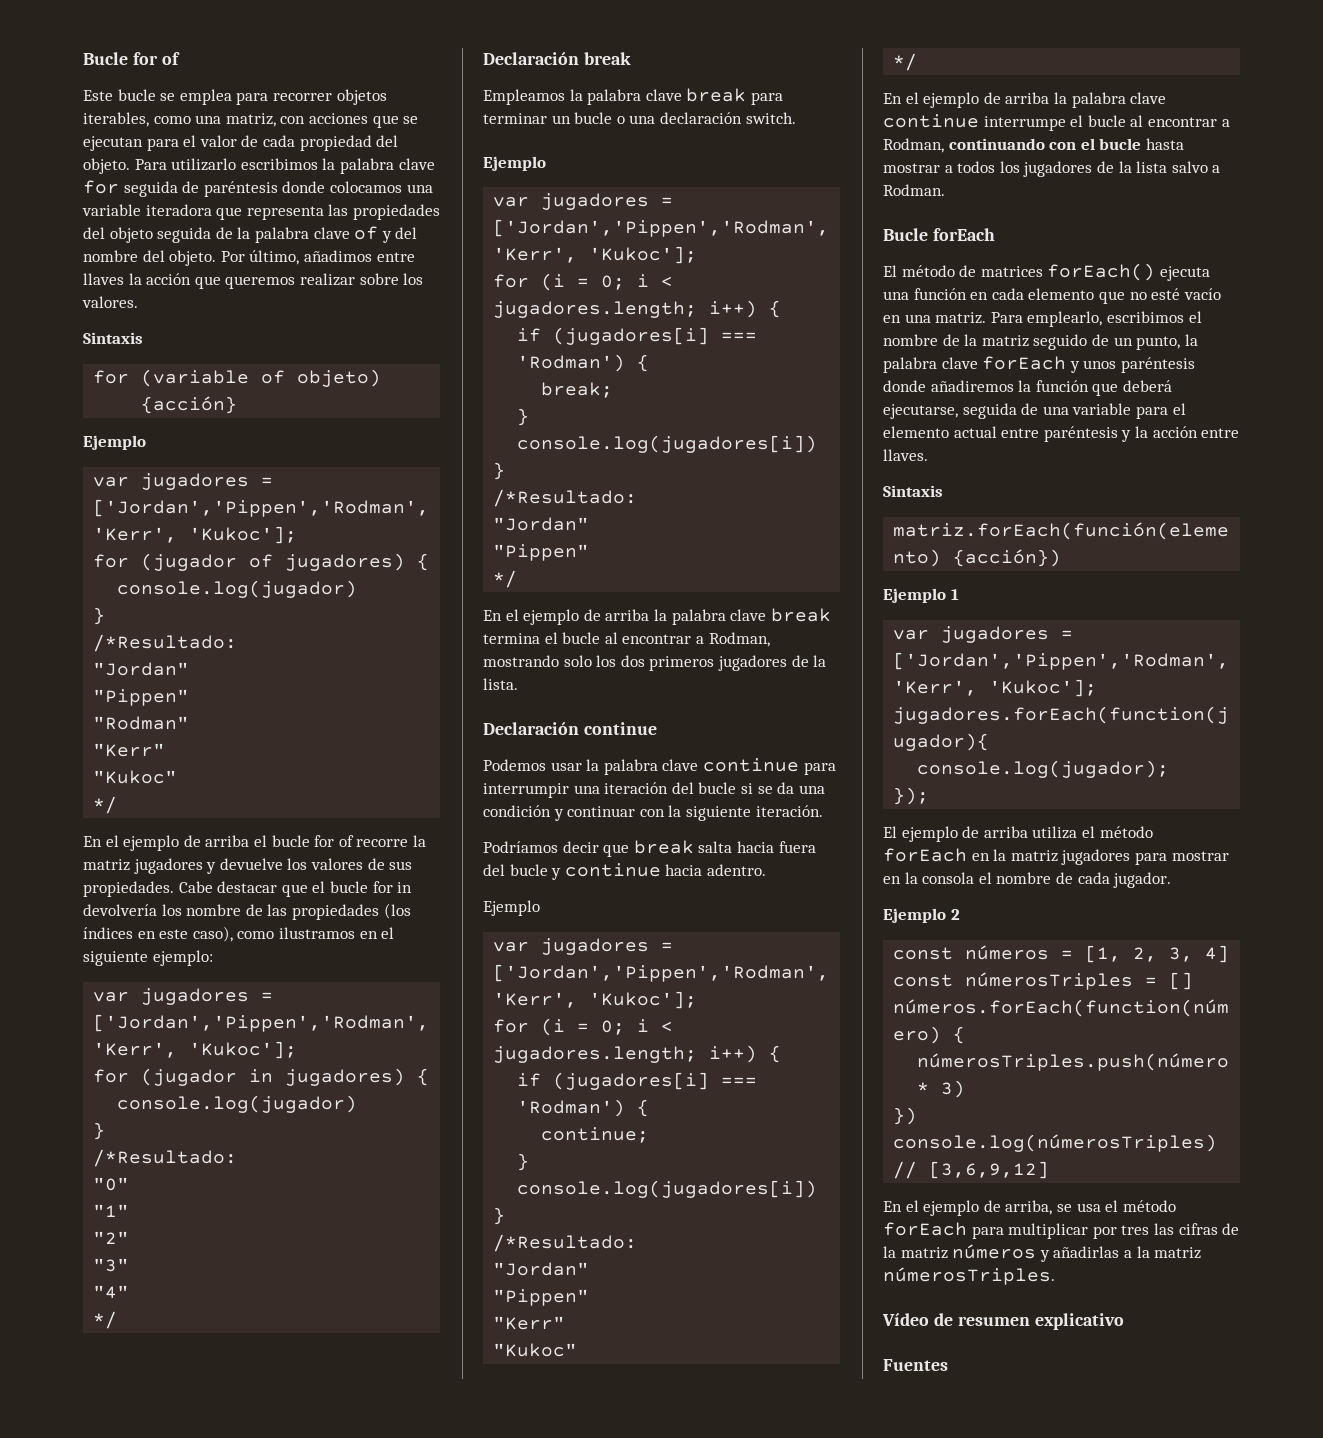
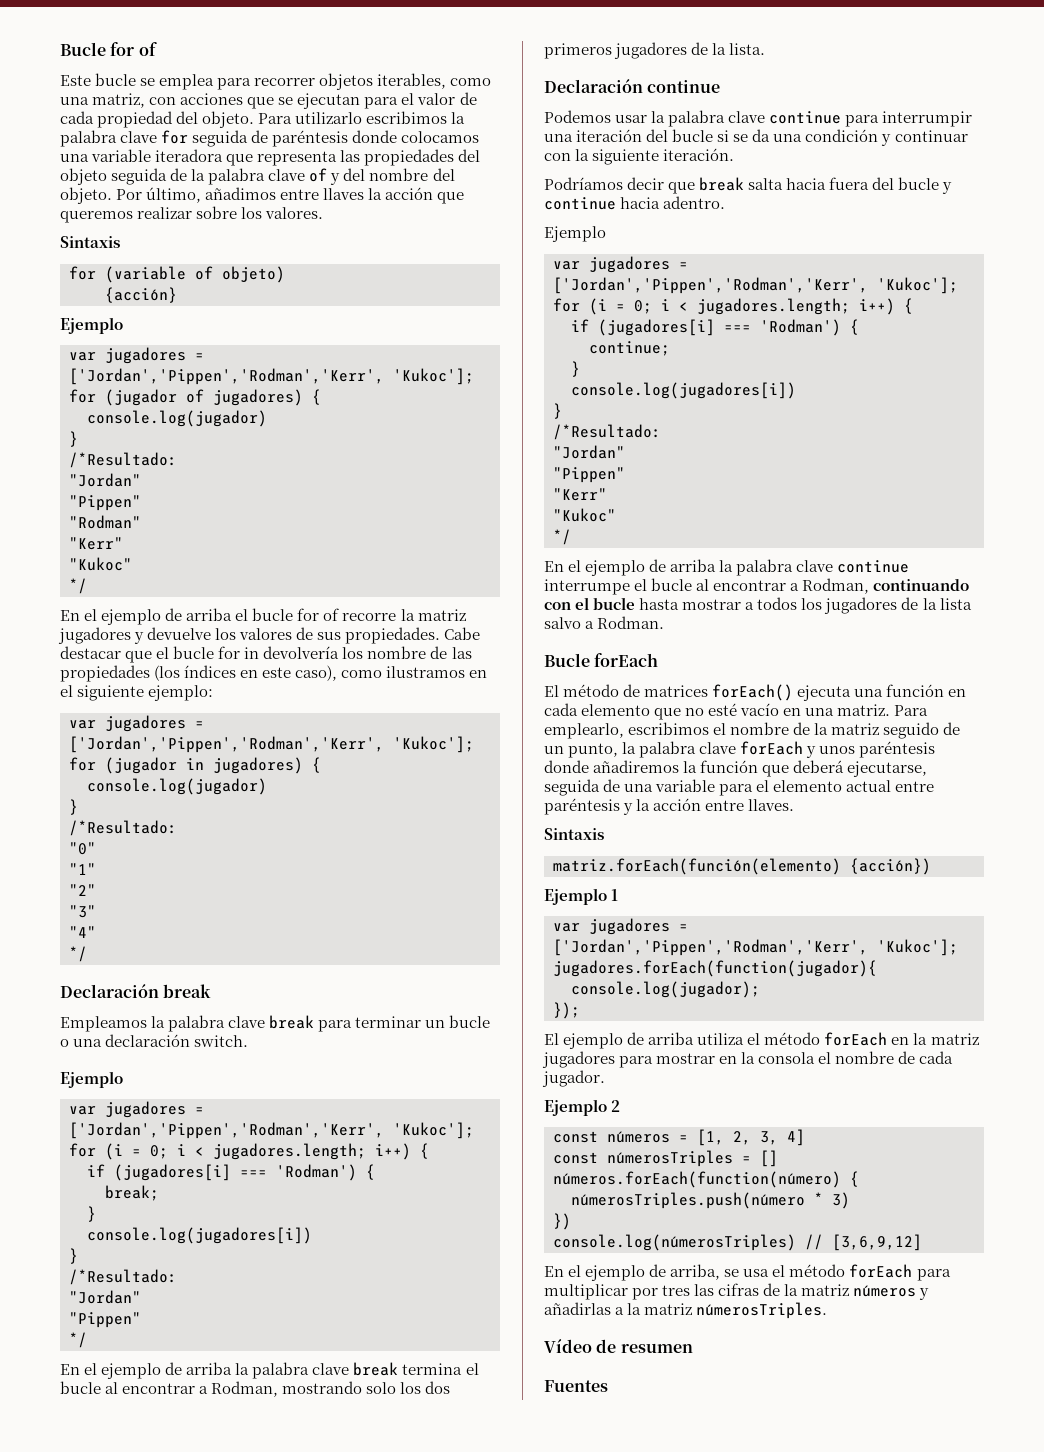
[1034,1313,1124,1330] explicativo -> (693, 1348) none

